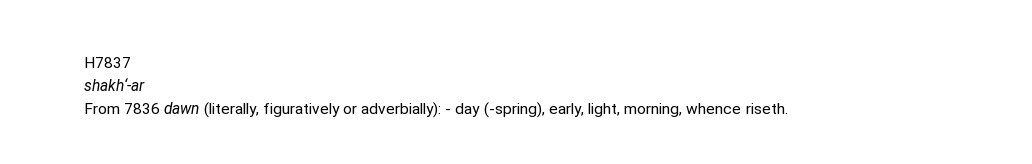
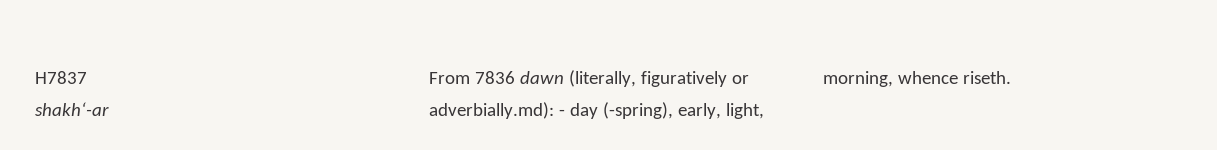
[361,102,442,118] adverbially): -> [429,102,554,119] adverbially.md):

